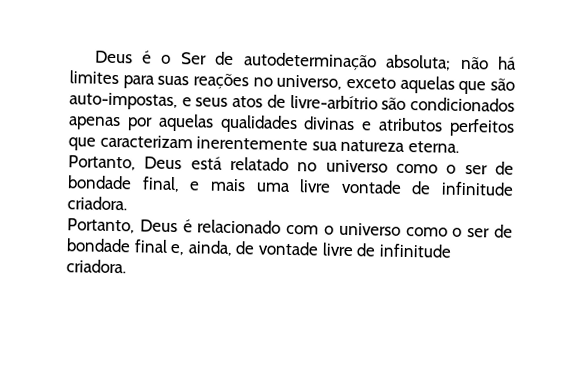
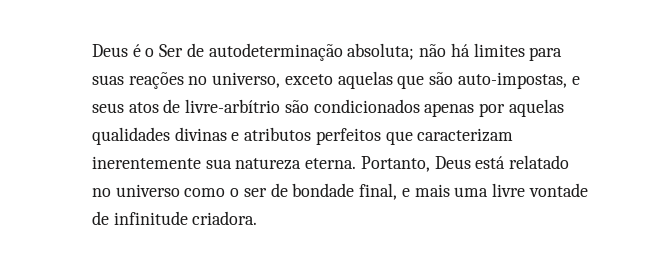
[67,218,513,238] [66,238,452,258] [66,259,126,274] // Portanto, Deus é relacionado com o universo como o ser de bondade final e, ainda, de vontade livre de infinitude criadora. -> (258, 218) none

